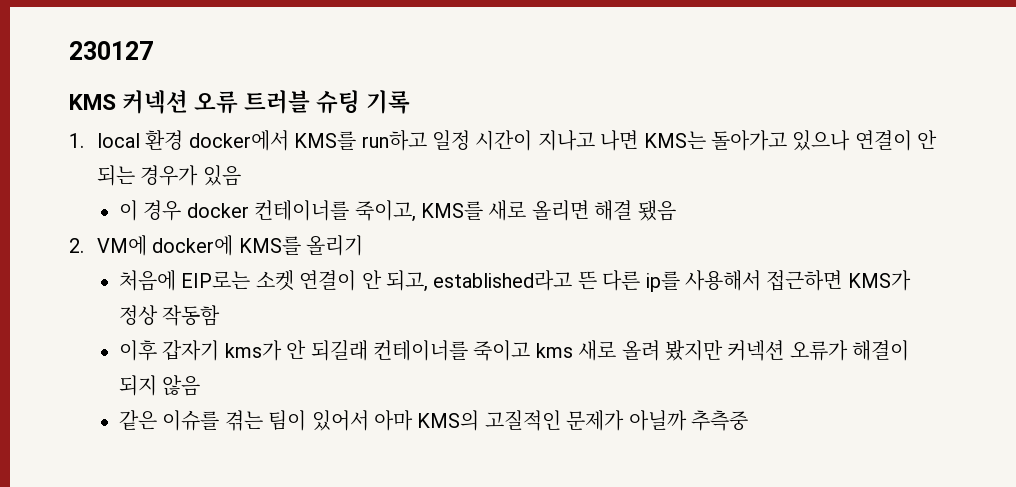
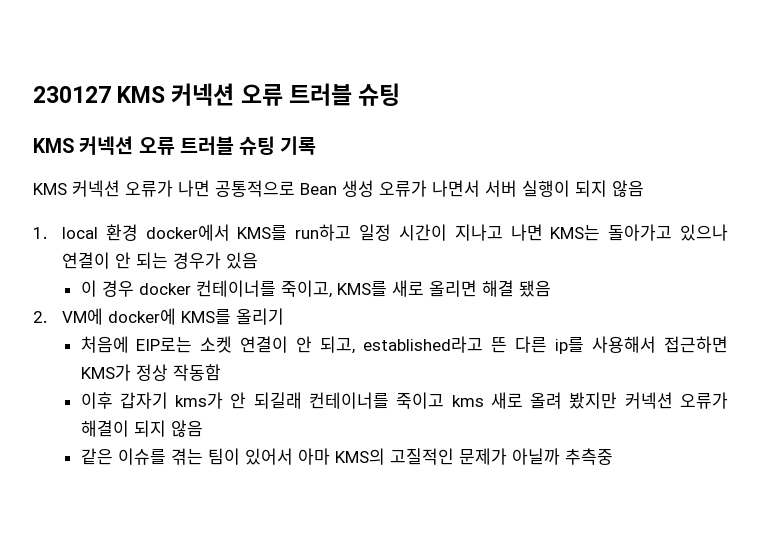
(153, 50) none -> [117,83,401,106] KMS 커넥션 오류 트러블 슈팅
(411, 102) none -> [33,180,644,197] // KMS 커넥션 오류가 나면 공통적으로 Bean 생성 오류가 나면서 서버 실행이 되지 않음

